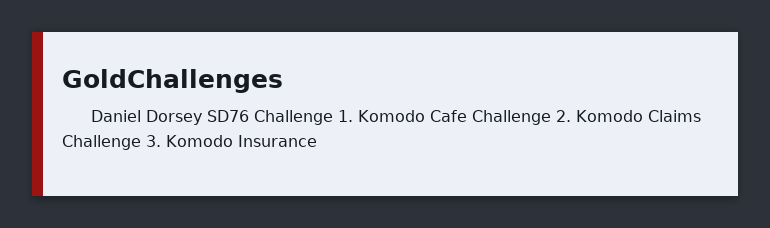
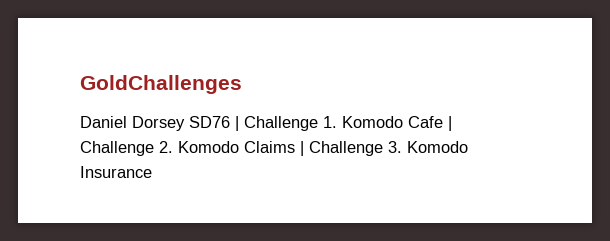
(250, 116) none -> [235,116,239,131] |
(468, 116) none -> [448,116,452,131] |
(702, 116) none -> [300,141,304,156] |

